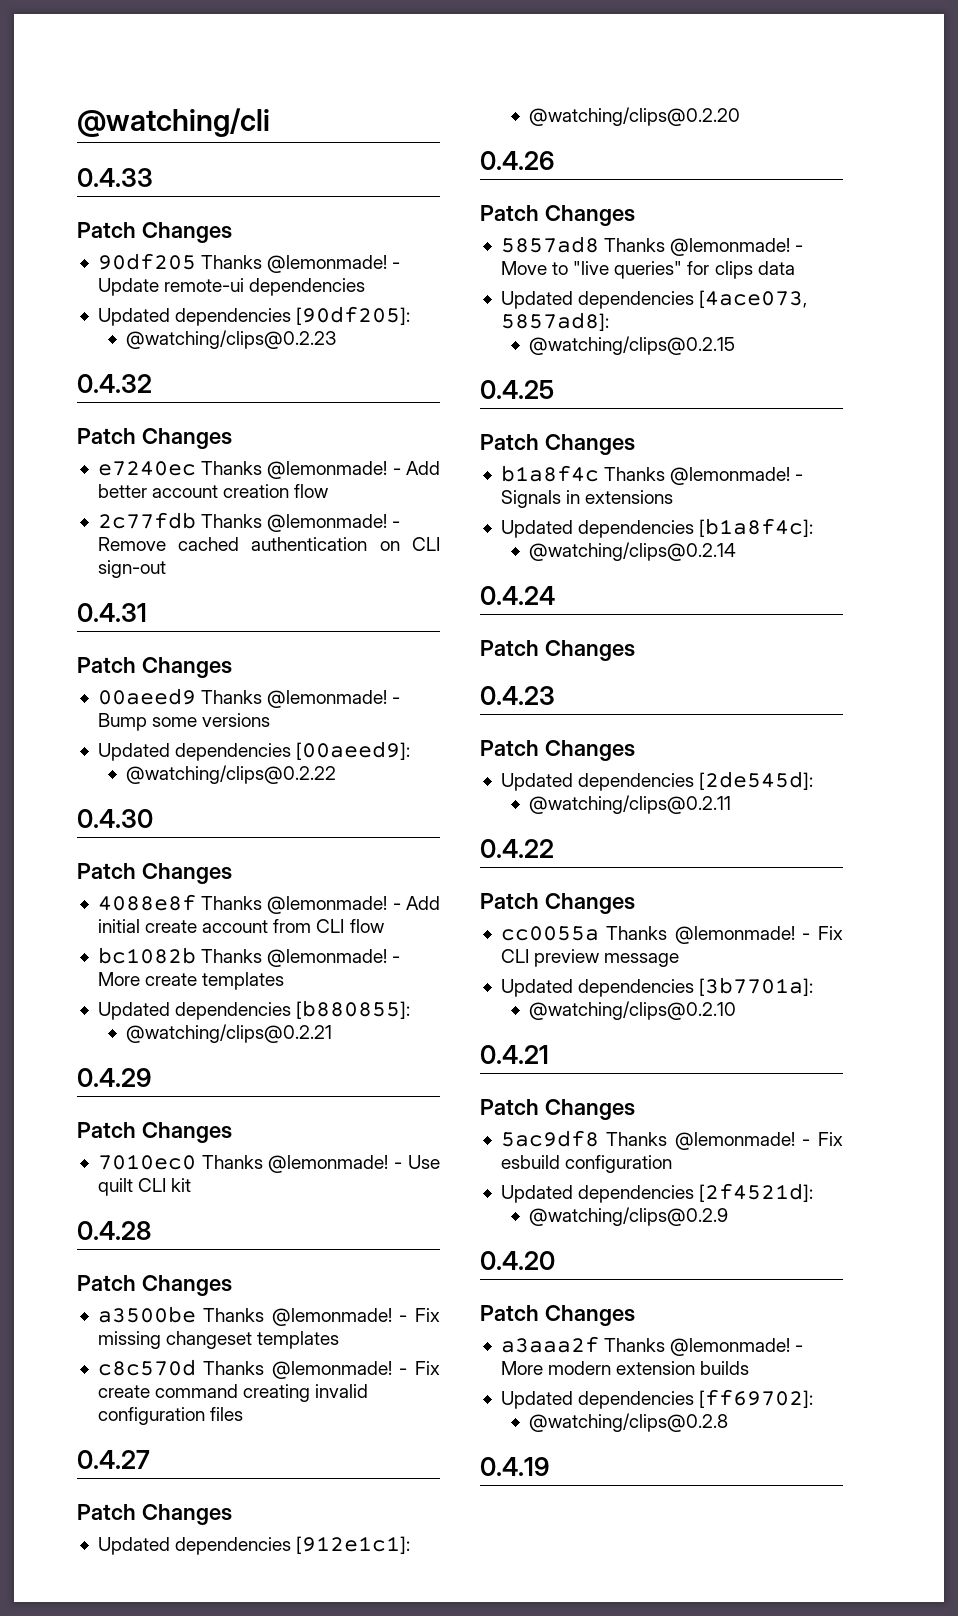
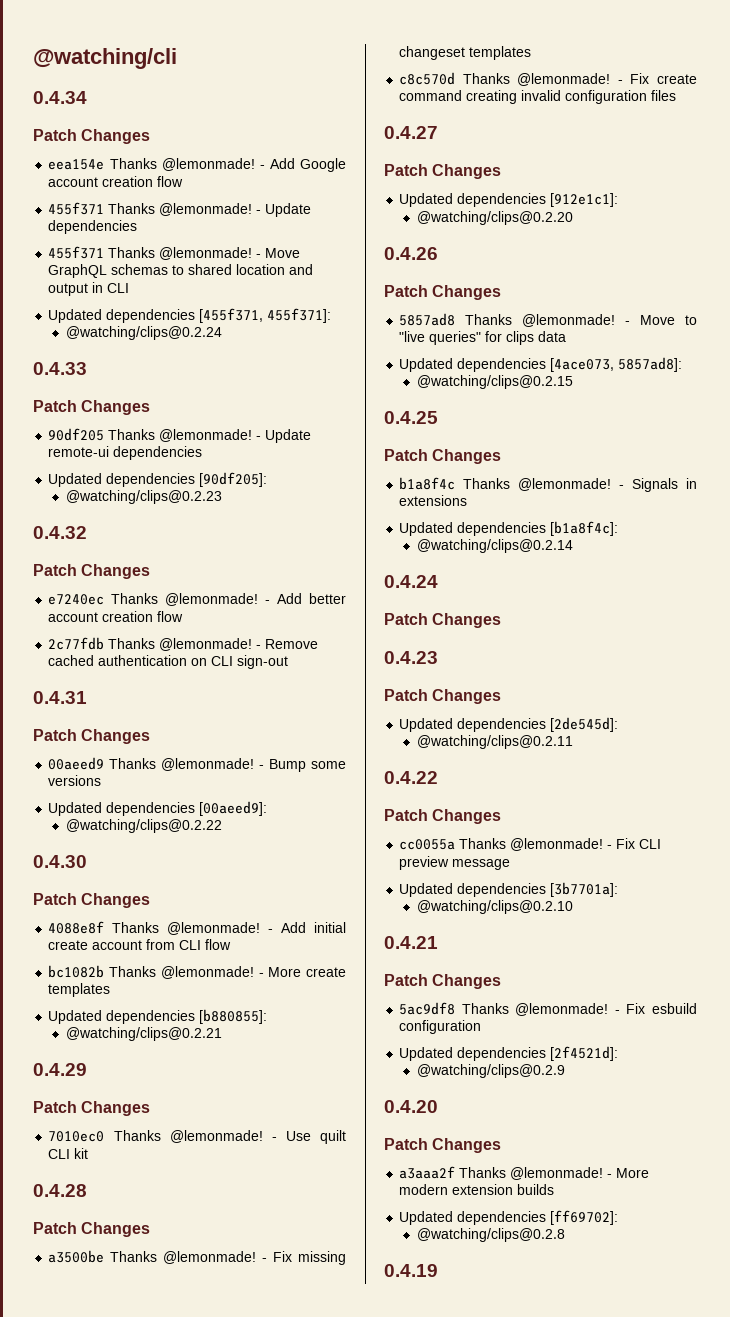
(270, 122) none -> [33,91,87,104] [33,129,151,144] [48,158,346,172] [48,176,184,187] [48,202,312,217] [48,220,138,234] [48,246,301,260] [48,264,314,278] [48,282,130,296] [48,308,332,323] [65,326,222,340] // 0.4.34 // Patch Changes // eea154e Thanks @lemonmade! - Add Google account creation flow // 455f371 Thanks @lemonmade! - Update dependencies // 455f371 Thanks @lemonmade! - Move GraphQL schemas to shared location and output in CLI // Updated dependencies [455f371, 455f371]: // @watching/clips@0.2.24

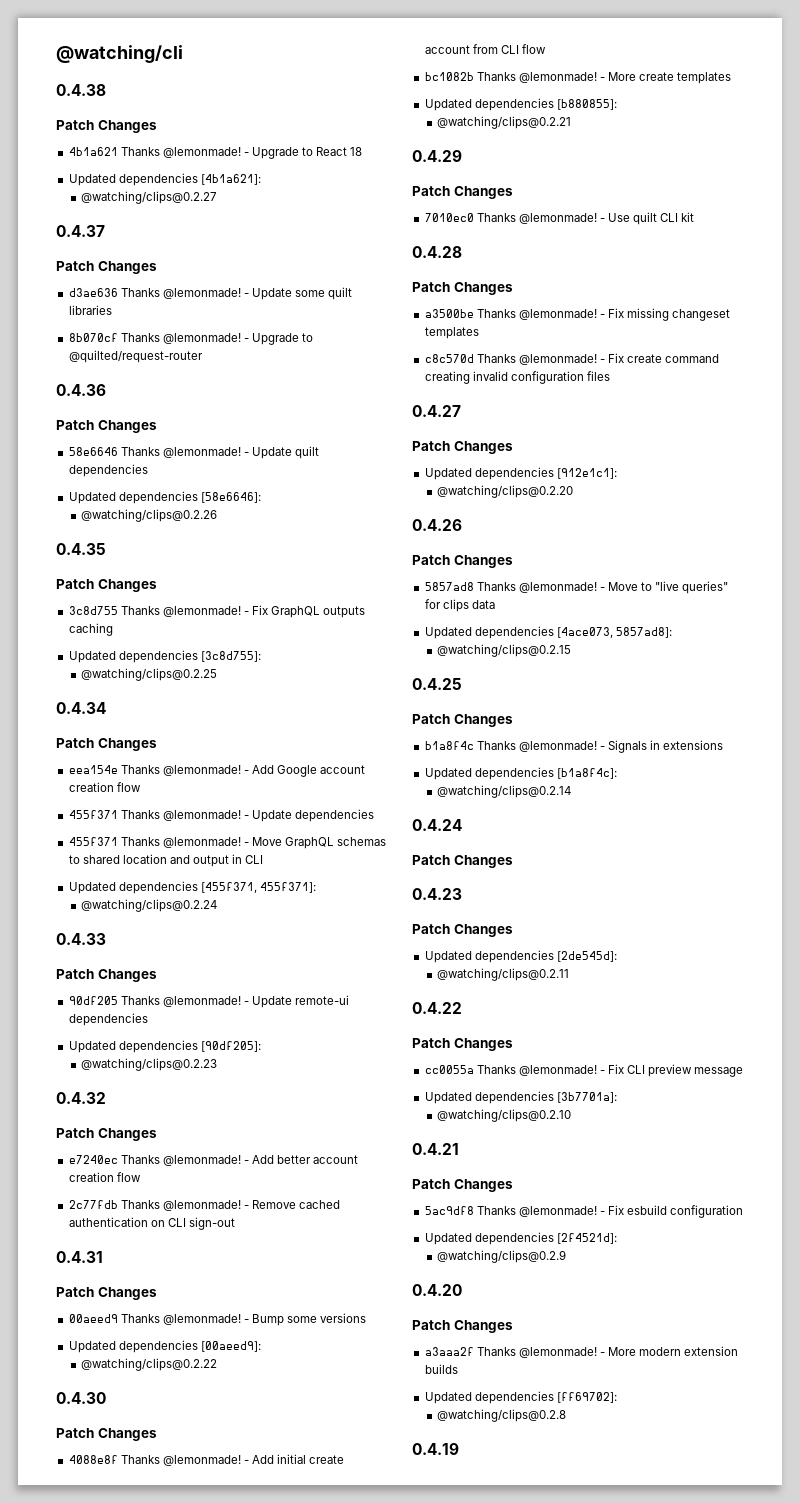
(177, 58) none -> [56,84,106,96] [56,120,157,133] [68,147,363,159] [68,173,261,186] [81,191,218,204] [56,225,105,237] [56,261,157,274] [68,287,353,300] [68,305,112,315] [68,333,314,345] [68,350,203,363] [56,384,106,396] [56,420,157,433] [68,446,320,459] [68,464,148,477] [68,491,261,504] [81,509,218,522] [56,543,106,555] [56,579,157,592] [68,605,366,618] [68,623,113,636] [68,650,261,663] [81,668,218,681] // 0.4.38 // Patch Changes // 4b1a621 Thanks @lemonmade! - Upgrade to React 18 // Updated dependencies [4b1a621]: // @watching/clips@0.2.27 // 0.4.37 // Patch Changes // d3ae636 Thanks @lemonmade! - Update some quilt libraries // 8b070cf Thanks @lemonmade! - Upgrade to @quilted/request-router // 0.4.36 // Patch Changes // 58e6646 Thanks @lemonmade! - Update quilt dependencies // Updated dependencies [58e6646]: // @watching/clips@0.2.26 // 0.4.35 // Patch Changes // 3c8d755 Thanks @lemonmade! - Fix GraphQL outputs caching // Updated dependencies [3c8d755]: // @watching/clips@0.2.25

